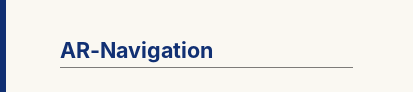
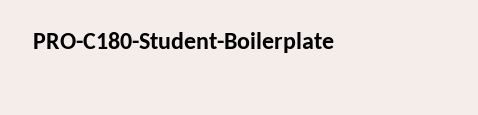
[60,41,213,63] AR-Navigation -> [33,32,334,53] PRO-C180-Student-Boilerplate

